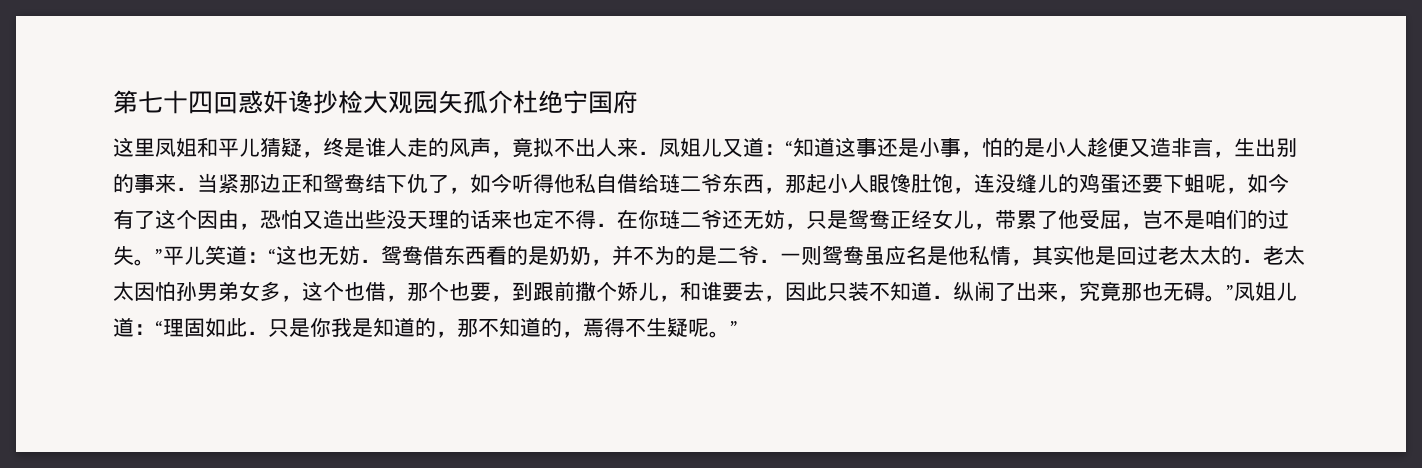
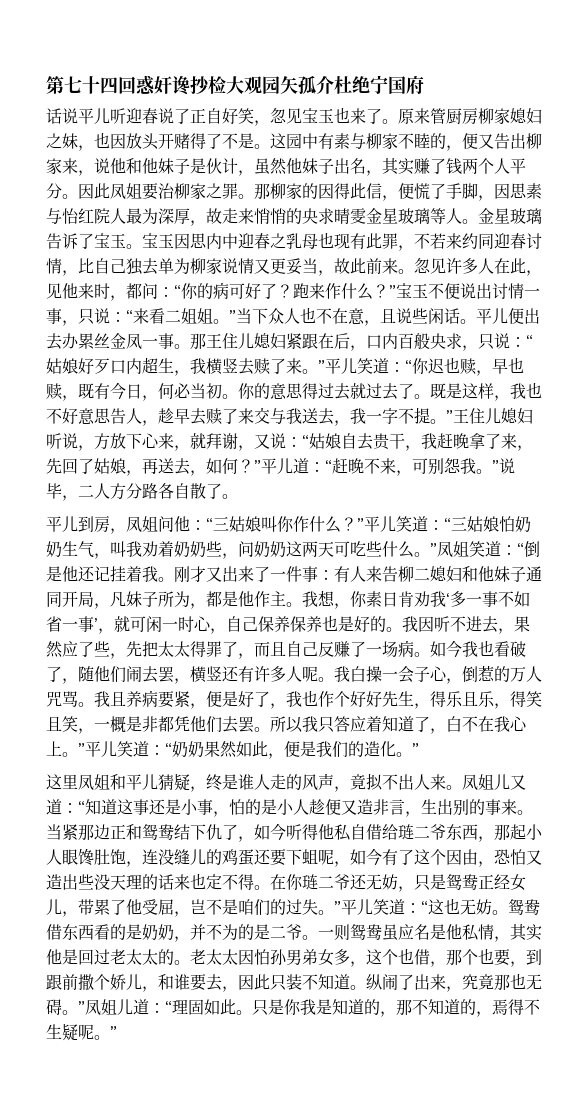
(638, 102) none -> [46,107,542,126] [46,132,542,151] [46,158,526,176] [46,183,542,201] [46,208,542,226] [46,232,542,251] [46,258,542,276] [46,282,540,301] [46,307,540,326] [46,333,533,351] [46,357,524,376] [46,382,542,401] [46,407,533,426] [46,433,533,451] [46,458,515,476] [46,483,238,501] [46,516,531,534] [46,541,540,559] [46,566,542,582] [46,590,530,609] [46,615,530,634] [46,640,526,659] [46,665,542,684] [46,690,542,709] [46,716,527,734] [46,741,419,759] // 话说平儿听迎春说了正自好笑，忽见宝玉也来了。原来管厨房柳家媳妇之妹，也因放头开赌得了不是。这园中有素与柳家不睦的，便又告出柳家来，说他和他妹子是伙计，虽然他妹子出名，其实赚了钱两个人平分。因此凤姐要治柳家之罪。那柳家的因得此信，便慌了手脚，因思素与怡红院人最为深厚，故走来悄悄的央求晴雯金星玻璃等人。金星玻璃告诉了宝玉。宝玉因思内中迎春之乳母也现有此罪，不若来约同迎春讨情，比自己独去单为柳家说情又更妥当，故此前来。忽见许多人在此，见他来时，都问：“你的病可好了？跑来作什么？”宝玉不便说出讨情一事，只说：“来看二姐姐。”当下众人也不在意，且说些闲话。平儿便出去办累丝金凤一事。那王住儿媳妇紧跟在后，口内百般央求，只说：“姑娘好歹口内超生，我横竖去赎了来。”平儿笑道：“你迟也赎，早也赎，既有今日，何必当初。你的意思得过去就过去了。既是这样，我也不好意思告人，趁早去赎了来交与我送去，我一字不提。”王住儿媳妇听说，方放下心来，就拜谢，又说：“姑娘自去贵干，我赶晚拿了来，先回了姑娘，再送去，如何？”平儿道：“赶晚不来，可别怨我。”说毕，二人方分路各自散了。 // 平儿到房，凤姐问他：“三姑娘叫你作什么？”平儿笑道：“三姑娘怕奶奶生气，叫我劝着奶奶些，问奶奶这两天可吃些什么。”凤姐笑道：“倒是他还记挂着我。刚才又出来了一件事：有人来告柳二媳妇和他妹子通同开局，凡妹子所为，都是他作主。我想，你素日肯劝我‘多一事不如省一事’，就可闲一时心，自己保养保养也是好的。我因听不进去，果然应了些，先把太太得罪了，而且自己反赚了一场病。如今我也看破了，随他们闹去罢，横竖还有许多人呢。我白操一会子心，倒惹的万人咒骂。我且养病要紧，便是好了，我也作个好好先生，得乐且乐，得笑且笑，一概是非都凭他们去罢。所以我只答应着知道了，白不在我心上。”平儿笑道：“奶奶果然如此，便是我们的造化。”
[638,151,659,155] ． -> [446,785,462,790] 。
[176,187,197,191] ． -> [517,810,533,815] 。
[596,223,617,227] ． -> [254,885,270,890] 。
[360,259,381,263] ． -> [492,910,508,915] 。
[759,259,780,263] ． -> [302,935,318,940] 。
[1242,259,1263,263] ． -> [174,960,190,965] 。
[932,295,953,299] ． -> [350,985,366,990] 。
[247,331,268,335] ． -> [236,1010,252,1015] 。

